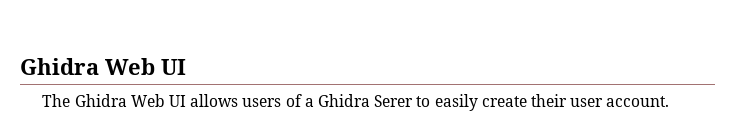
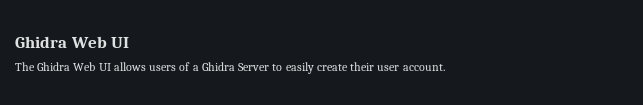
[374,95,414,107] Serer -> [238,63,270,71] Server

